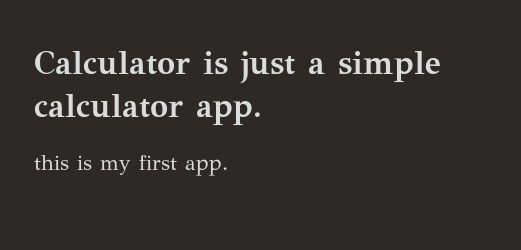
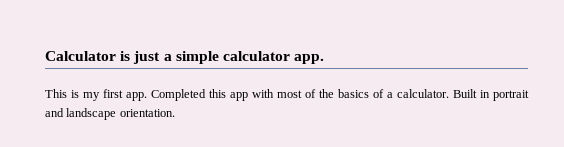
[34,155,69,170] this -> [45,89,67,98] This
(228, 167) none -> [151,89,529,101] [45,108,175,120] Completed this app with most of the basics of a calculator. Built in portrait and landscape orientation.

